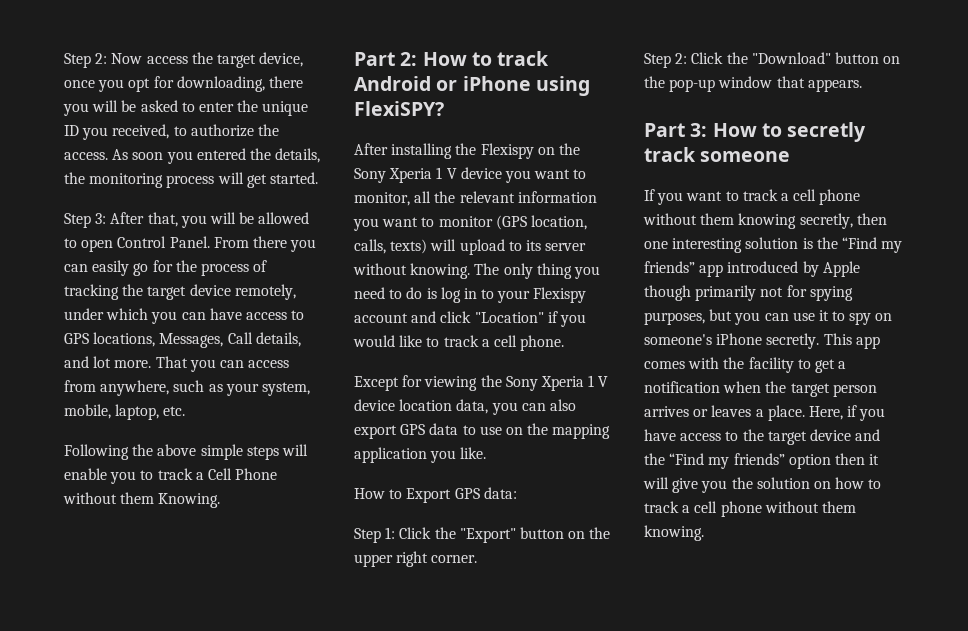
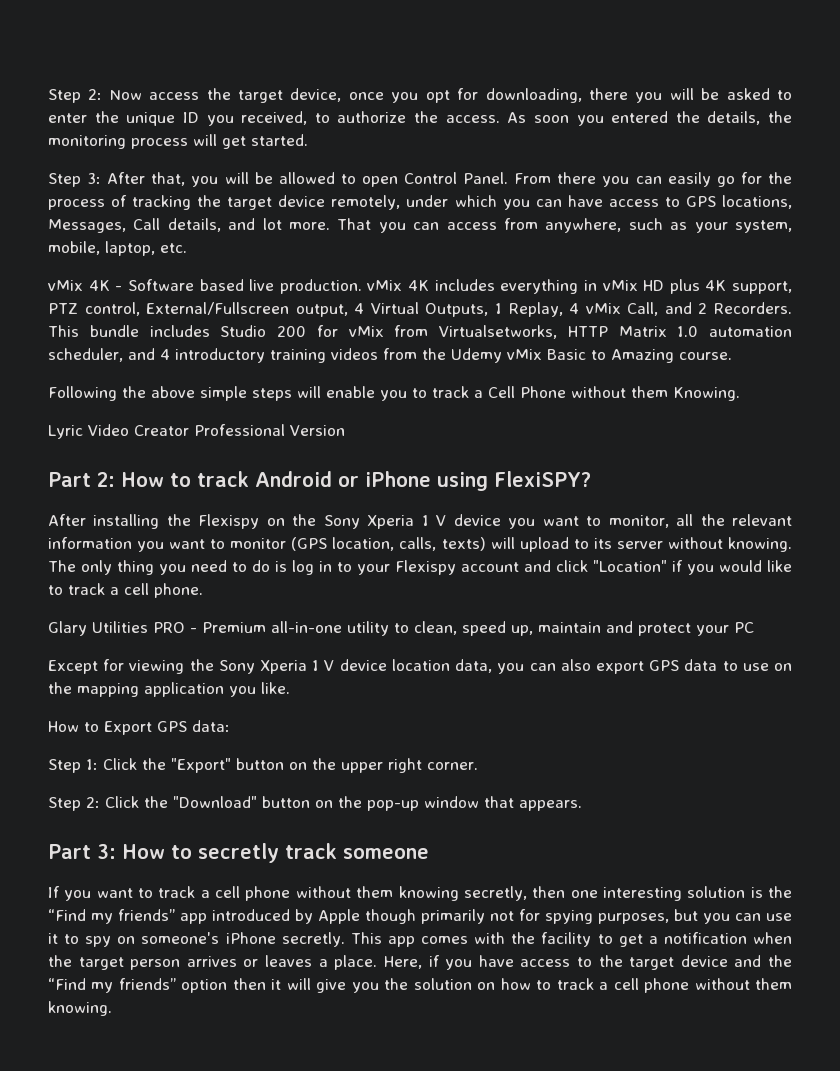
(186, 411) none -> [48,279,792,294] [48,302,792,317] [48,325,792,339] [48,348,732,363] // vMix 4K - Software based live production. vMix 4K includes everything in vMix HD plus 4K support, PTZ control, External/Fullscreen output, 4 Virtual Outputs, 1 Replay, 4 vMix Call, and 2 Recorders. This bundle includes Studio 200 for vMix from Virtualsetworks, HTTP Matrix 1.0 automation scheduler, and 4 introductory training videos from the Udemy vMix Basic to Amazing course.
(221, 500) none -> [48,424,345,439] // Lyric Video Creator Professional Version
(565, 343) none -> [48,621,754,636] // Glary Utilities PRO - Premium all-in-one utility to clean, speed up, maintain and protect your PC

